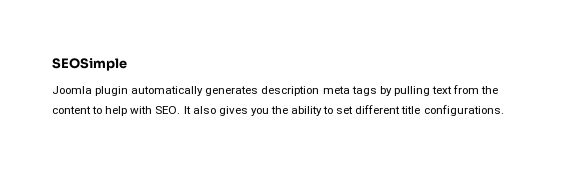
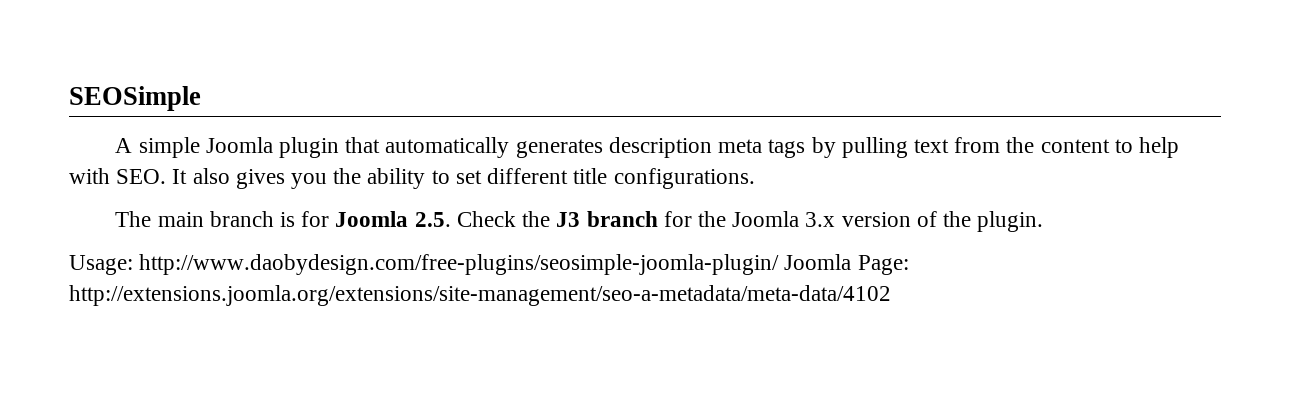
(127, 64) none -> [115,137,200,158] A simple
(129, 91) none -> [345,137,381,153] that
(504, 110) none -> [115,211,1044,232] [69,254,909,275] [69,285,891,306] // The main branch is for Joomla 2.5. Check the J3 branch for the Joomla 3.x version of the plugin. // Usage: http://www.daobydesign.com/free-plugins/seosimple-joomla-plugin/ Joomla Page: http://extensions.joomla.org/extensions/site-management/seo-a-metadata/meta-data/4102

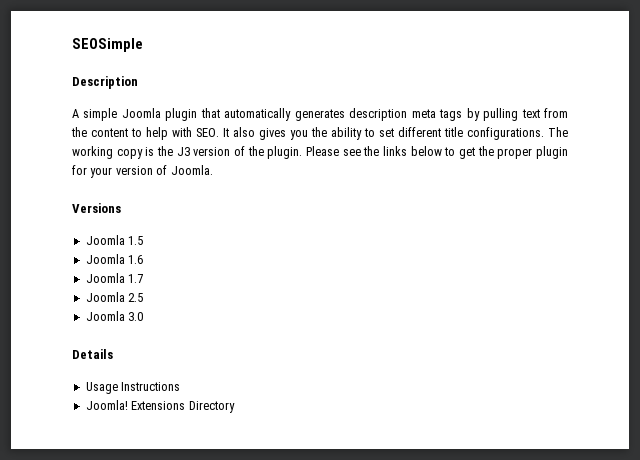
(201, 98) none -> [72,76,138,89] // Description
[115,211,1044,232] [69,254,909,275] [69,285,891,306] // The main branch is for Joomla 2.5. Check the J3 branch for the Joomla 3.x version of the plugin. // Usage: http://www.daobydesign.com/free-plugins/seosimple-joomla-plugin/ Joomla Page: http://extensions.joomla.org/extensions/site-management/seo-a-metadata/meta-data/4102 -> [548,127,568,137] [72,146,569,159] [72,165,213,178] [72,203,121,213] [85,235,144,245] [85,254,144,264] [85,273,144,283] [85,292,144,302] [85,311,144,321] [72,349,113,359] [85,382,181,394] [85,400,235,413] The working copy is the J3 version of the plugin. Please see the links below to get the proper plugin for your version of Joomla. // Versions // Joomla 1.5 // Joomla 1.6 // Joomla 1.7 // Joomla 2.5 // Joomla 3.0 // Details // Usage Instructions // Joomla! Extensions Directory

